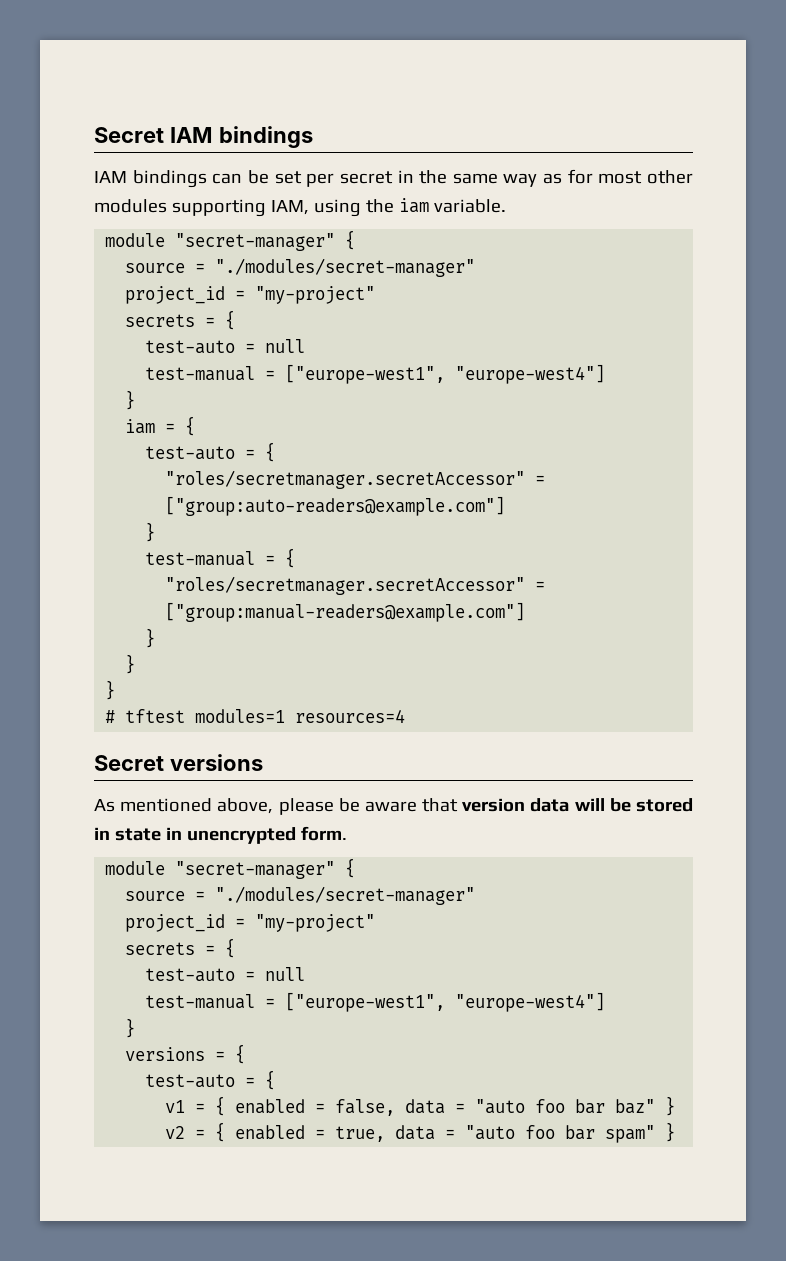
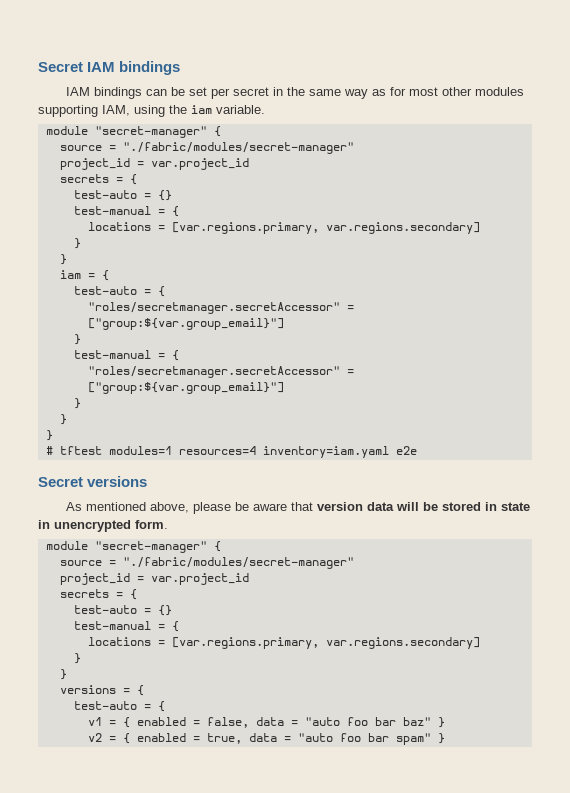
[215,258,476,277] [125,286,376,304] [125,310,236,330] [145,339,306,354] [145,364,606,384] "./modules/secret-manager" // project_id = "my-project" // secrets = { // test-auto = null // test-manual = ["europe-west1", "europe-west4"] -> [122,142,354,154] [59,158,249,170] [59,174,137,185] [73,190,172,201] [73,206,179,217] [87,222,480,234] [73,238,81,249] "./fabric/modules/secret-manager" // project_id = var.project_id // secrets = { // test-auto = {} // test-manual = { // locations = [var.regions.primary, var.regions.secondary] // }
[165,496,506,516] ["group:auto-readers@example.com"] -> [87,318,284,330] ["group:${var.group_email}"]
[165,602,526,622] ["group:manual-readers@example.com"] -> [87,382,284,394] ["group:${var.group_email}"]
(406, 716) none -> [262,446,417,458] inventory=iam.yaml e2e
[215,886,476,905] [125,914,376,932] [125,938,236,958] [145,967,306,982] [145,992,606,1012] "./modules/secret-manager" // project_id = "my-project" // secrets = { // test-auto = null // test-manual = ["europe-west1", "europe-west4"] -> [122,557,354,569] [59,573,249,585] [59,589,137,600] [73,605,172,616] [73,621,179,632] [87,637,480,649] [73,653,81,664] "./fabric/modules/secret-manager" // project_id = var.project_id // secrets = { // test-auto = {} // test-manual = { // locations = [var.regions.primary, var.regions.secondary] // }

